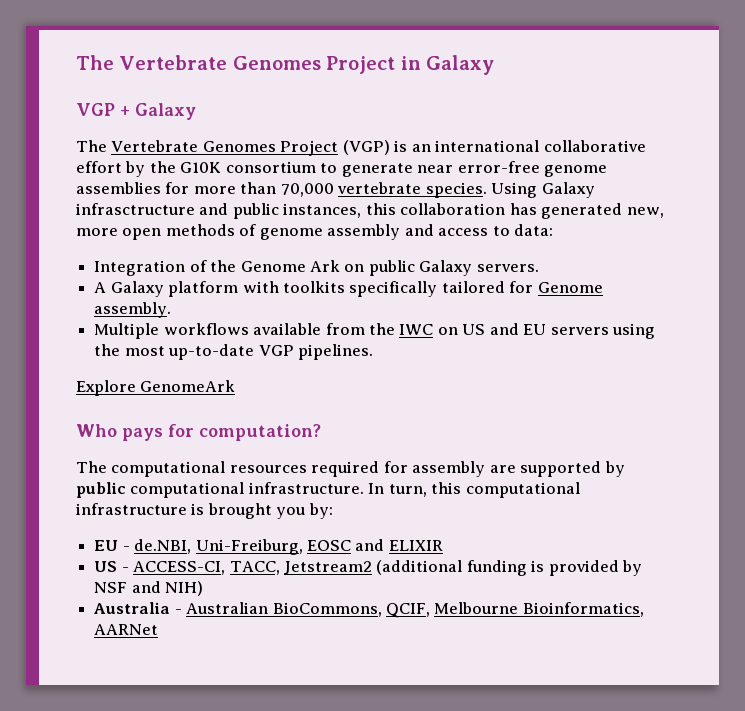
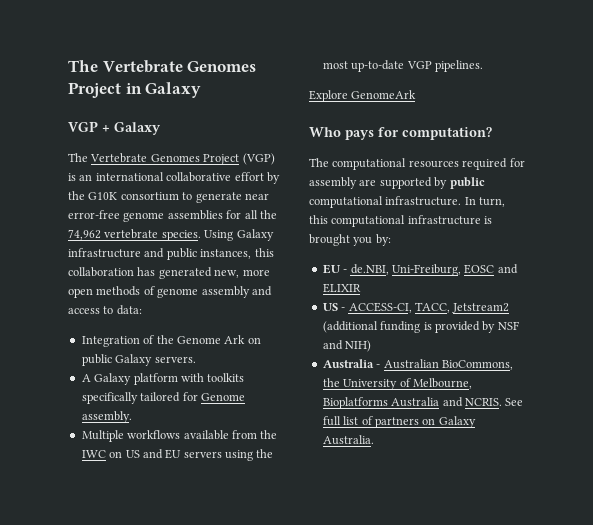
[193,182,334,197] more than 70,000 -> [244,210,277,219] [68,229,101,240] all the 74,962
[76,203,195,215] infrasctructure -> [68,248,141,258] infrastructure
[385,602,644,618] [94,624,159,635] QCIF, Melbourne Bioinformatics, AARNet -> [322,378,472,390] [322,397,524,409] [322,416,476,428] [322,435,374,445] the University of Melbourne, Bioplatforms Australia and NCRIS. See full list of partners on Galaxy Australia.

